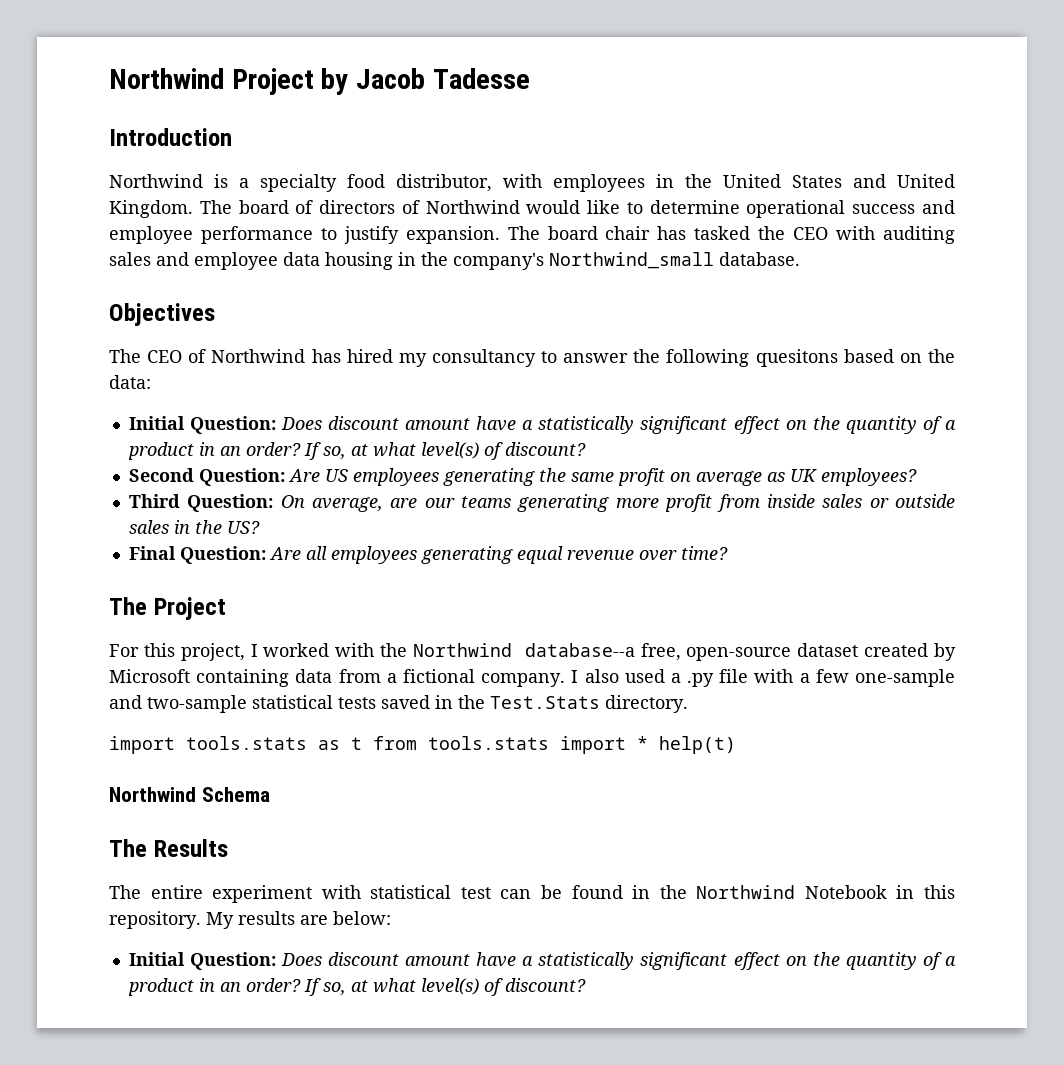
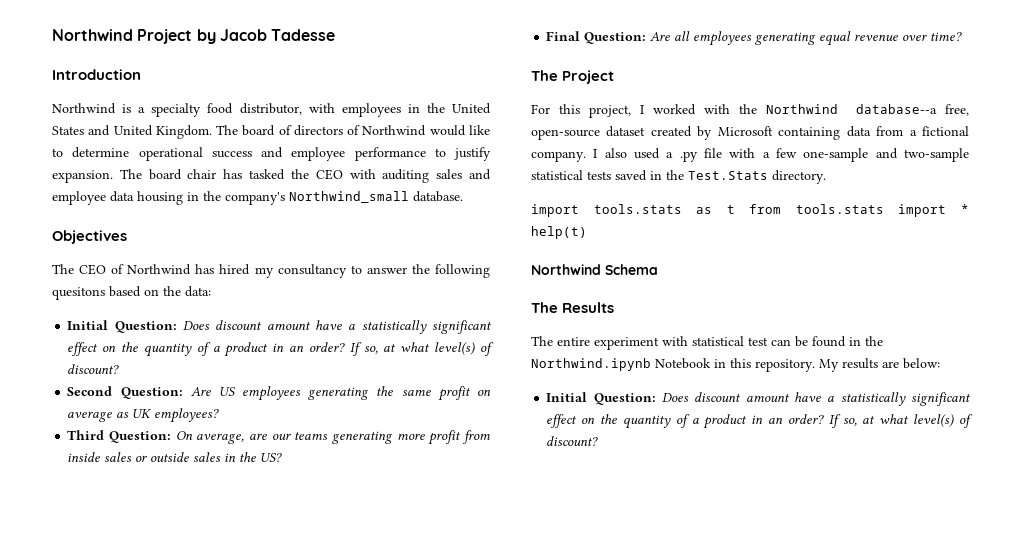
[696,885,796,899] Northwind -> [531,358,651,371] Northwind.ipynb

